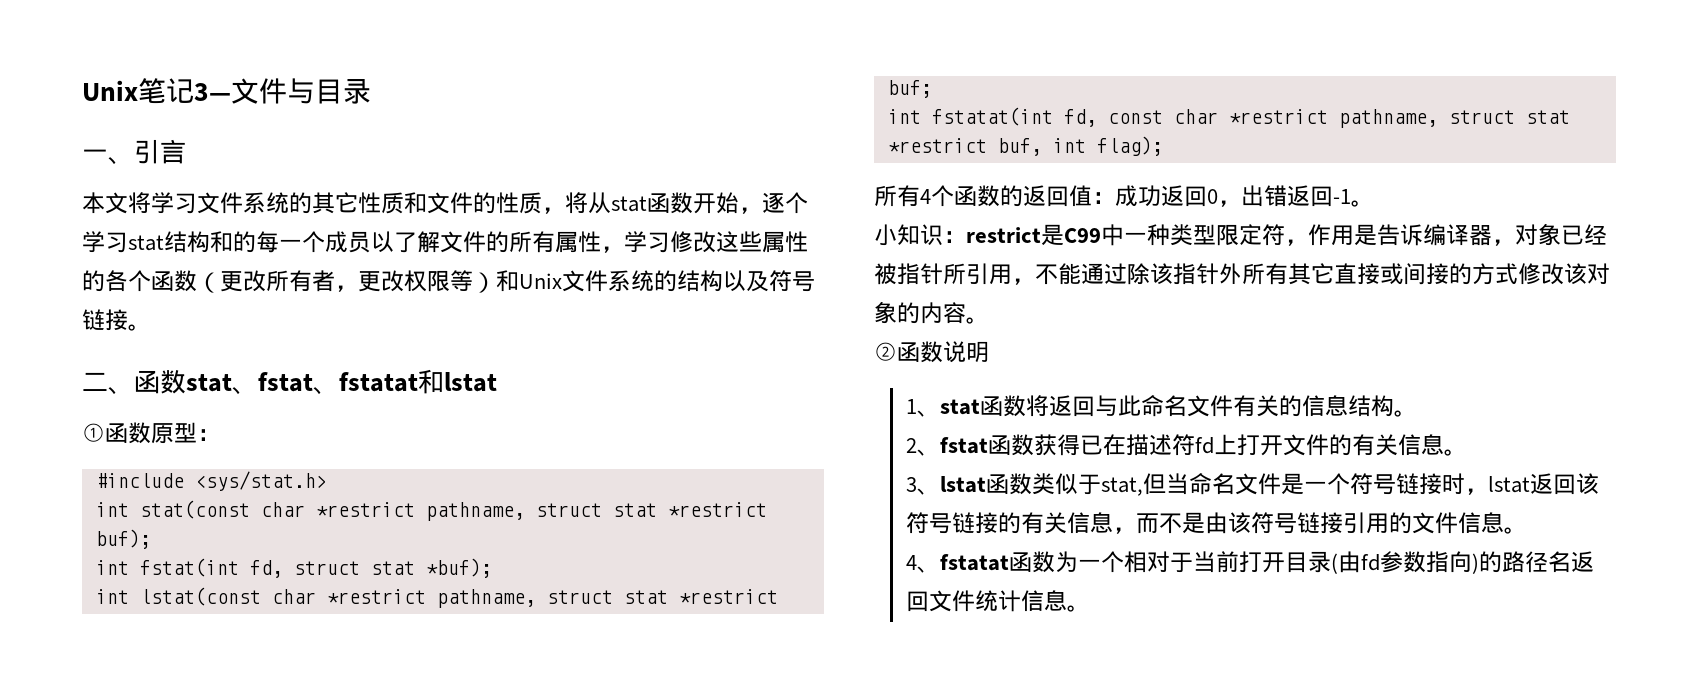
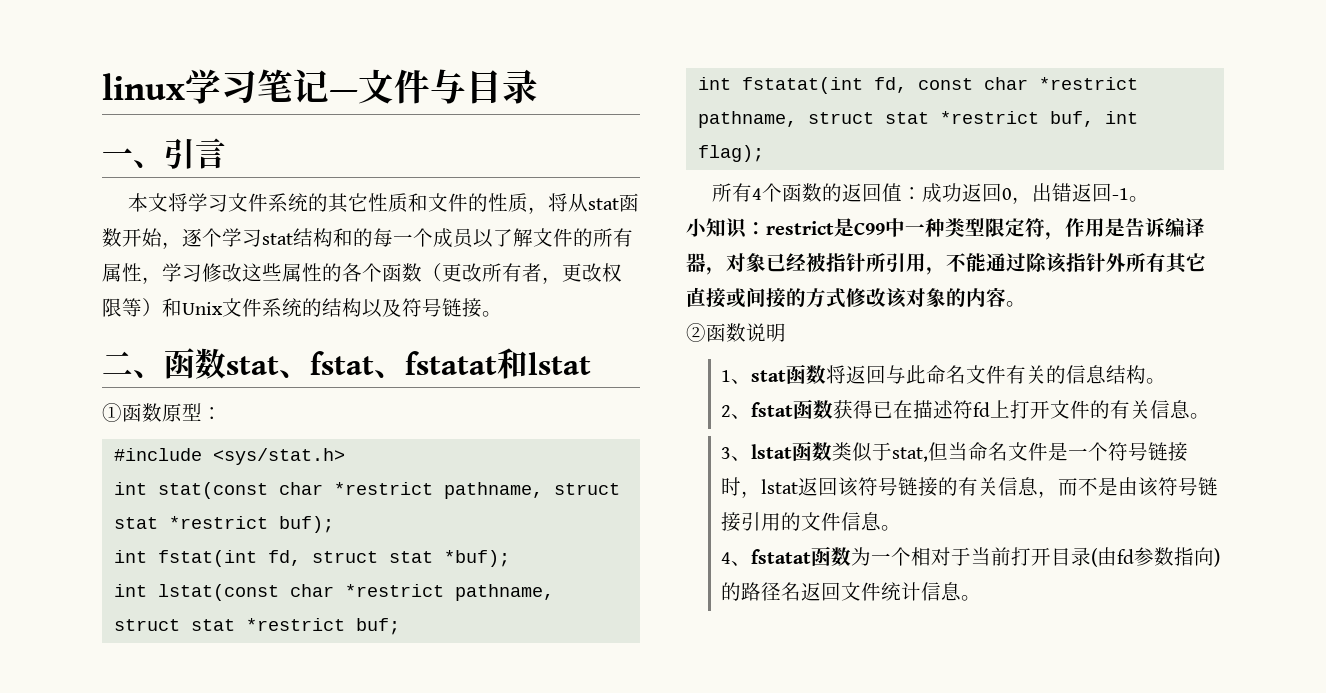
[82,78,231,104] Unix笔记3— -> [102,69,358,104] linux学习笔记—

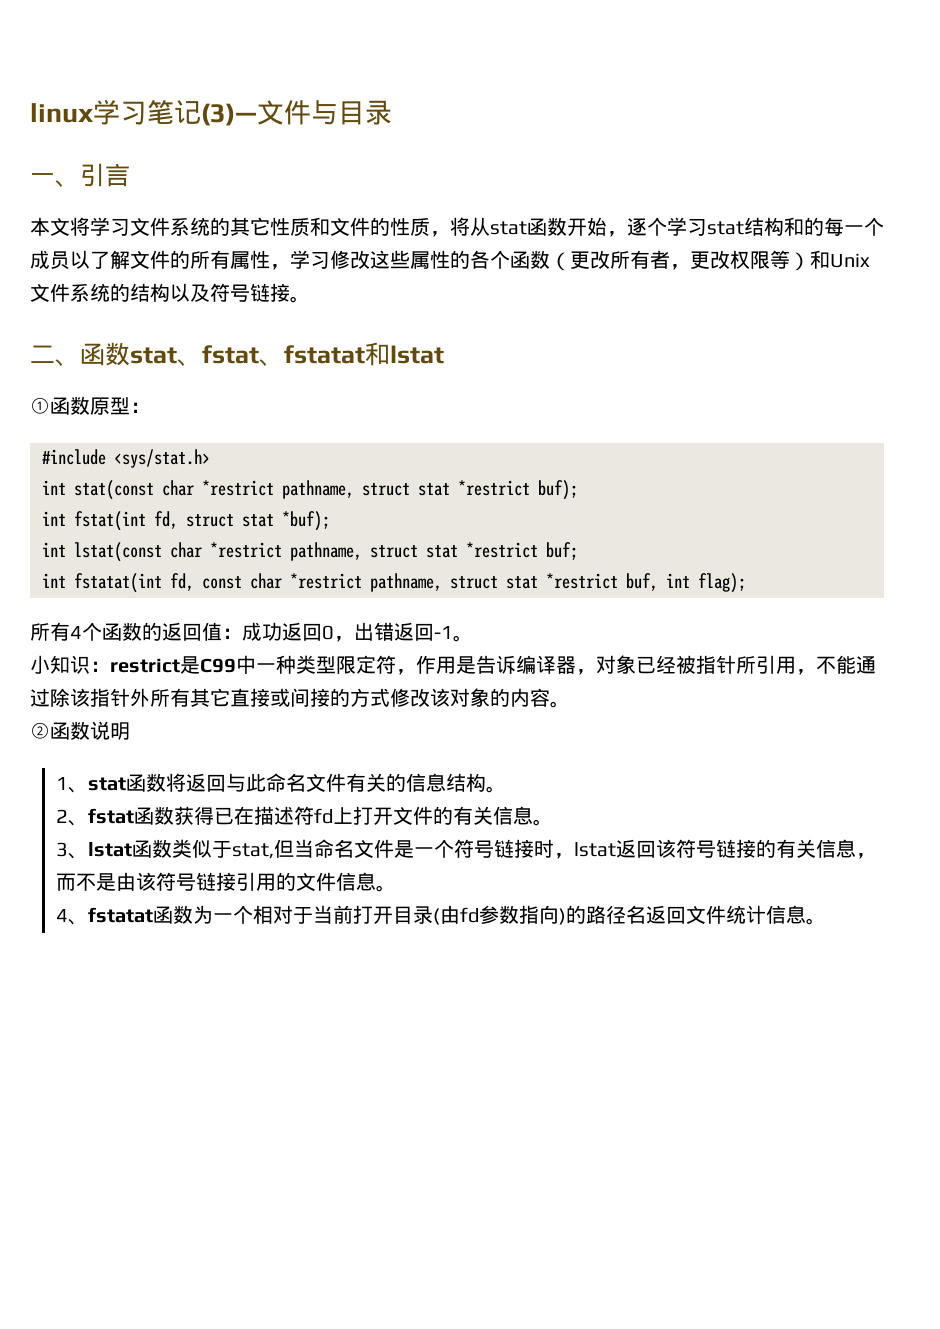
[329,90,358,100] — -> [201,103,257,126] (3)—

